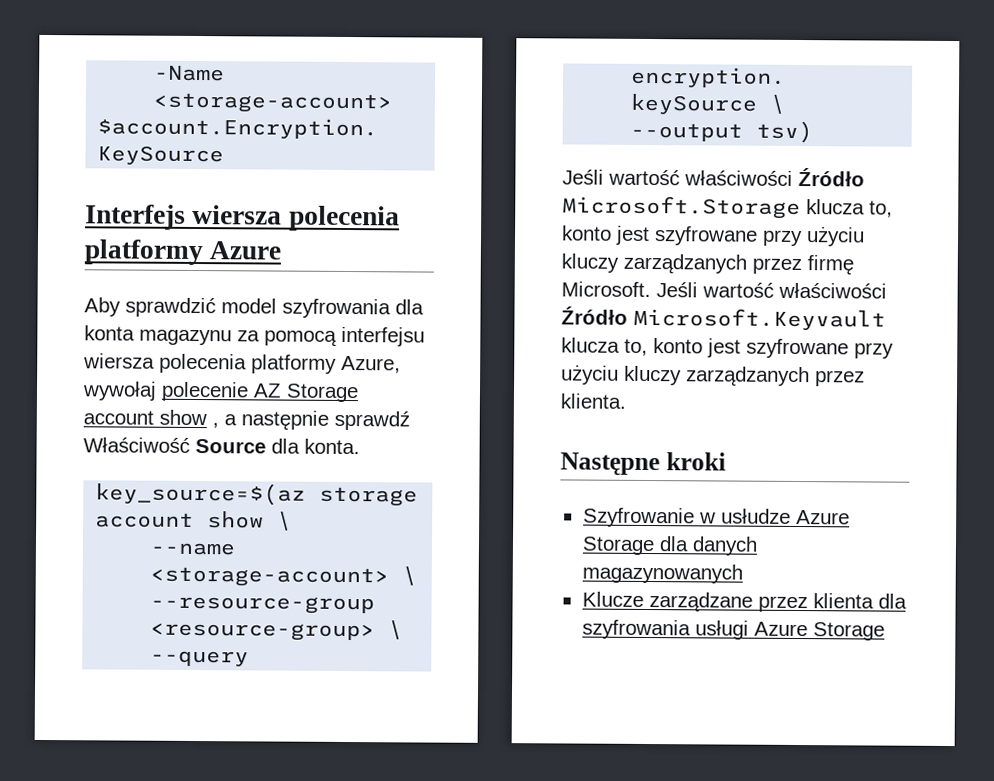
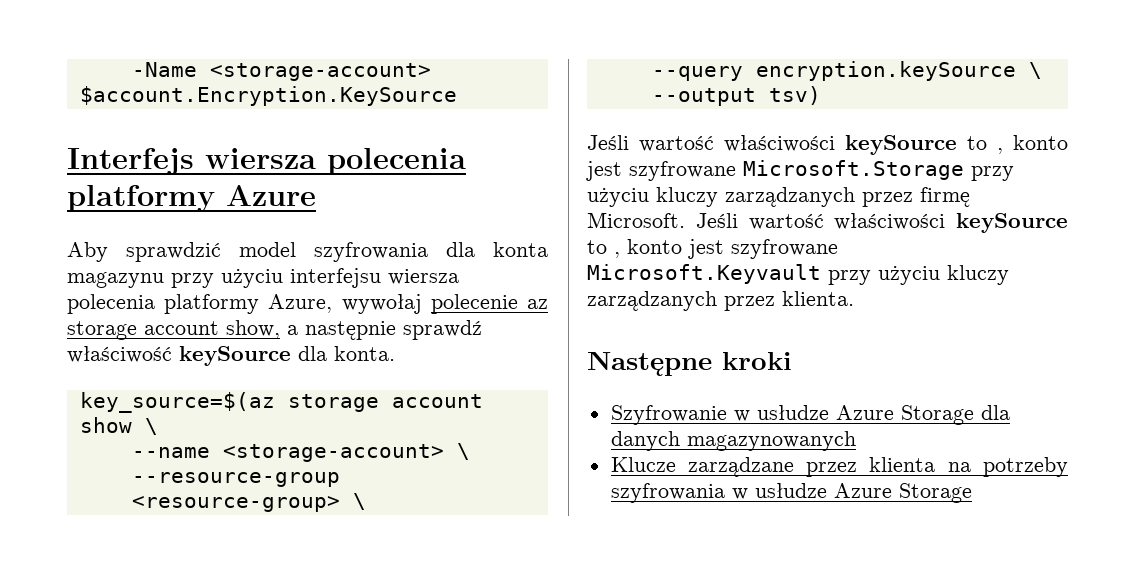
[237,330,337,347] za pomocą -> [171,269,283,288] przy użyciu
[253,383,359,403] [83,409,219,429] AZ Storage account show , -> [527,299,548,309] [67,320,280,340] az storage account show,
[83,437,266,454] Właściwość Source -> [67,346,291,366] właściwość keySource
[798,167,865,187] [562,195,893,220] [561,225,758,246] Źródło Microsoft.Storage klucza to, konto jest szyfrowane -> [845,135,1068,155] [586,160,964,181] keySource to , konto jest szyfrowane Microsoft.Storage
[561,306,886,331] [561,337,849,359] Źródło Microsoft.Keyvault klucza to, konto jest szyfrowane -> [956,213,1068,233] [587,239,838,259] [587,264,821,284] keySource to , konto jest szyfrowane Microsoft.Keyvault
[877,593,907,609] [581,619,749,640] dla szyfrowania usługi -> [947,457,1068,477] [610,483,827,503] na potrzeby szyfrowania w usłudze

